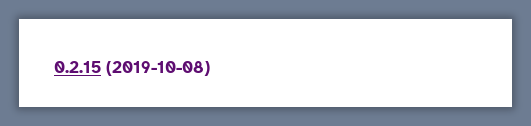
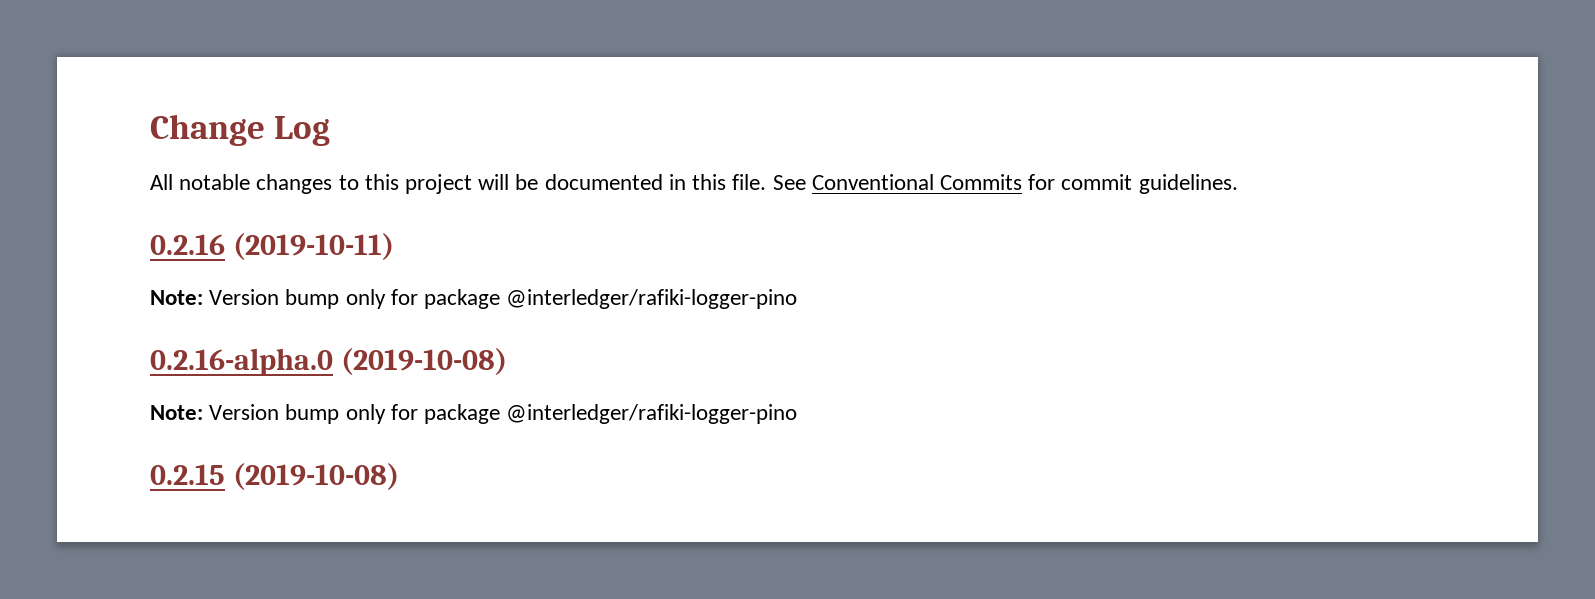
(54, 67) none -> [150,114,331,146] [150,174,1238,194] [150,233,394,260] [150,289,798,309] [150,348,507,376] [150,404,798,424] Change Log // All notable changes to this project will be documented in this file. See Conventional Commits for commit guidelines. // 0.2.16 (2019-10-11) // Note: Version bump only for package @interledger/rafiki-logger-pino // 0.2.16-alpha.0 (2019-10-08) // Note: Version bump only for package @interledger/rafiki-logger-pino //

